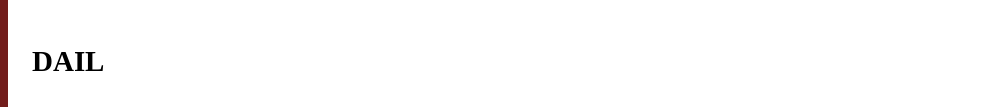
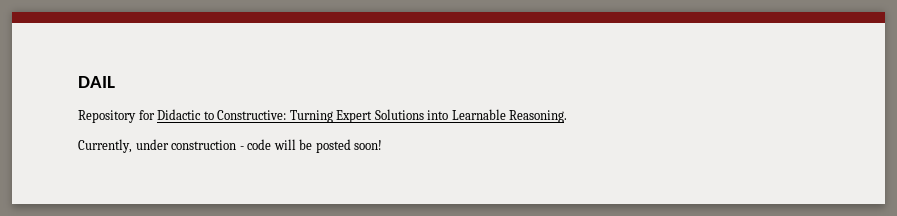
(104, 61) none -> [78,109,568,123] [78,139,383,153] // Repository for Didactic to Constructive: Turning Expert Solutions into Learnable Reasoning. // Currently, under construction - code will be posted soon!

